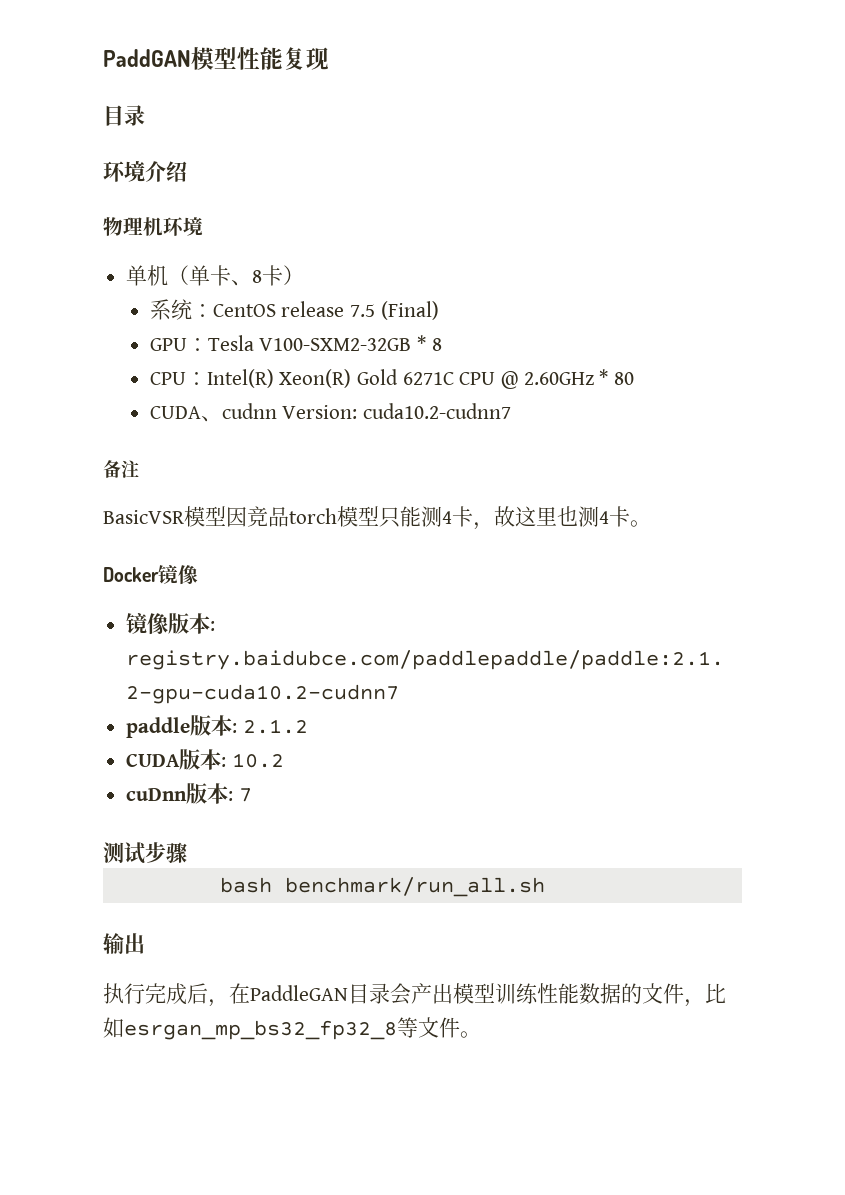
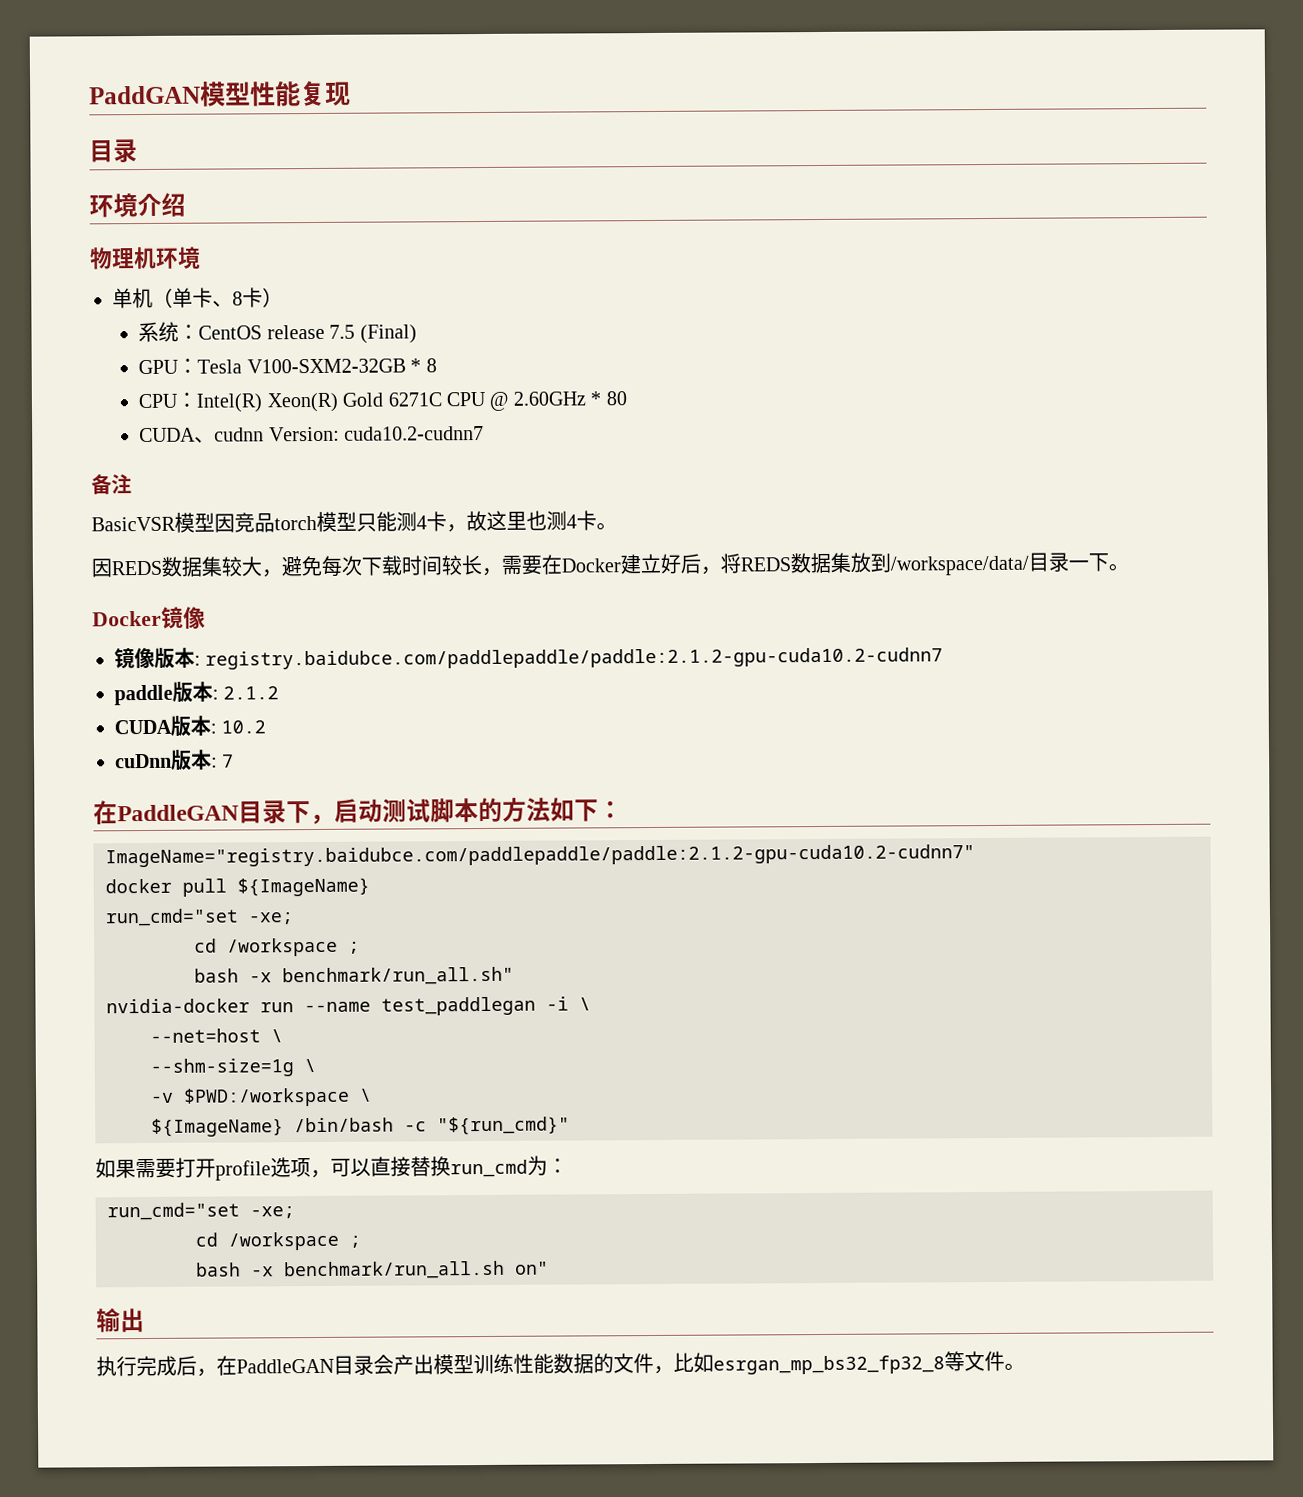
(651, 523) none -> [91,552,1129,578] // 因REDS数据集较大，避免每次下载时间较长，需要在Docker建立好后，将REDS数据集放到/workspace/data/目录一下。
[103,842,187,864] [219,877,272,893] 测试步骤 // bash -> [93,797,623,825] [105,844,975,868] [105,877,370,897] [105,908,294,927] [194,937,360,957] [194,966,514,986] [106,996,591,1016] [150,1028,283,1043] [150,1058,316,1077] [151,1087,372,1107] [151,1116,570,1137] [95,1155,568,1181] [107,1202,295,1221] [195,1231,361,1251] [196,1262,274,1277] 在PaddleGAN目录下，启动测试脚本的方法如下： // ImageName="registry.baidubce.com/paddlepaddle/paddle:2.1.2-gpu-cuda10.2-cudnn7" // docker pull ${ImageName} // run_cmd="set -xe; // cd /workspace ; // bash -x benchmark/run_all.sh" // nvidia-docker run --name test_paddlegan -i \ // --net=host \ // --shm-size=1g \ // -v $PWD:/workspace \ // ${ImageName} /bin/bash -c "${run_cmd}" // 如果需要打开profile选项，可以直接替换run_cmd为： // run_cmd="set -xe; // cd /workspace ; // bash -x
(545, 887) none -> [515,1261,549,1275] on"

